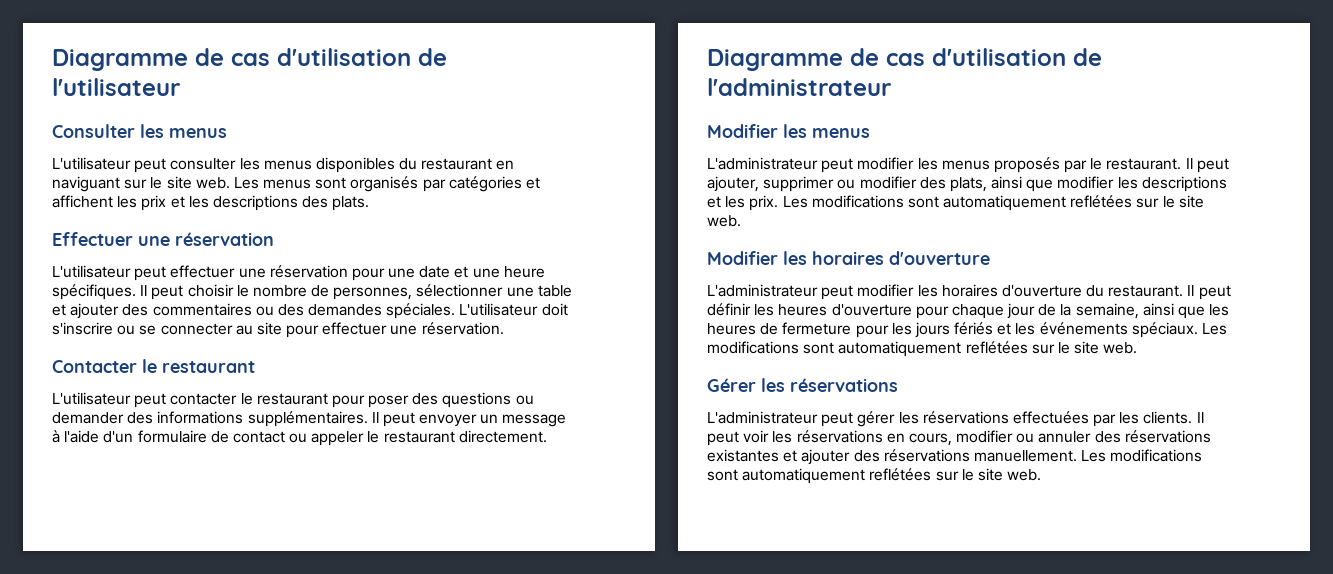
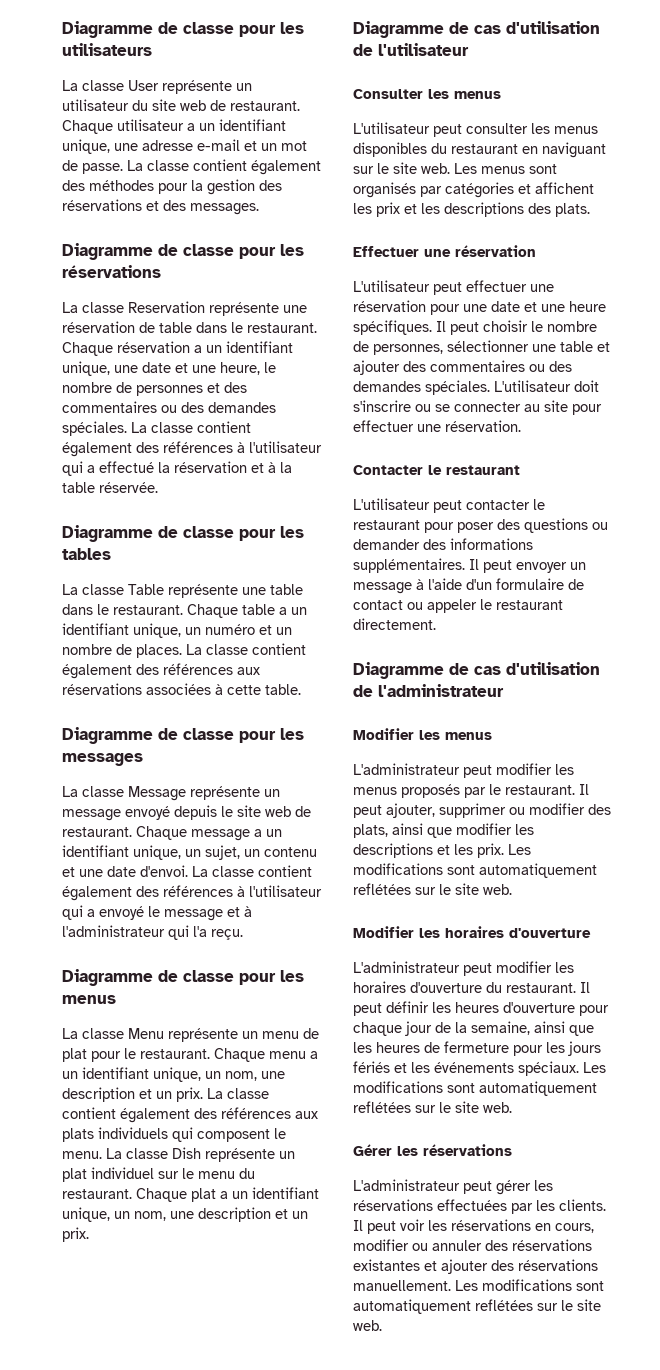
[52,48,224,71] Diagramme de -> [62,21,304,38] [62,43,152,56] [62,80,252,94] [62,99,300,111] [62,119,286,134] [62,139,307,154] [62,159,321,175] [62,179,282,195] [62,199,259,215] [62,243,304,260] [62,265,161,278] [62,301,307,316] [62,321,317,333] [62,341,293,356] [62,361,276,376] [62,382,247,396] [62,401,276,413] [62,421,251,436] [62,441,322,457] [62,461,292,476] [62,482,158,493] [62,525,304,542] [62,548,111,560] [62,584,303,598] [62,604,307,618] [62,623,292,638] [62,643,306,658] [62,663,260,679] [62,683,301,695] [62,727,304,744] [62,753,143,766] [62,786,280,801] [62,805,311,821] [62,826,282,841] [62,845,317,860] [62,865,312,877] [62,885,322,901] [62,905,252,921] [62,925,243,940] [62,969,304,986] [62,995,116,1004] [62,1028,319,1042] [62,1048,318,1062] [62,1067,285,1082] [62,1087,269,1102] [62,1107,318,1123] [62,1127,286,1142] [62,1147,295,1162] [62,1167,255,1182] [62,1187,319,1202] [62,1207,308,1222] [62,1227,89,1242] [353,21,469,38] Diagramme de classe pour les utilisateurs // La classe User représente un utilisateur du site web de restaurant. Chaque utilisateur a un identifiant unique, une adresse e-mail et un mot de passe. La classe contient également des méthodes pour la gestion des réservations et des messages. // Diagramme de classe pour les réservations // La classe Reservation représente une réservation de table dans le restaurant. Chaque réservation a un identifiant unique, une date et une heure, le nombre de personnes et des commentaires ou des demandes spéciales. La classe contient également des références à l'utilisateur qui a effectué la réservation et à la table réservée. // Diagramme de classe pour les tables // La classe Table représente une table dans le restaurant. Chaque table a un identifiant unique, un numéro et un nombre de places. La classe contient également des références aux réservations associées à cette table. // Diagramme de classe pour les messages // La classe Message représente un message envoyé depuis le site web de restaurant. Chaque message a un identifiant unique, un sujet, un contenu et une date d'envoi. La classe contient également des références à l'utilisateur qui a envoyé le message et à l'administrateur qui l'a reçu. // Diagramme de classe pour les menus // La classe Menu représente un menu de plat pour le restaurant. Chaque menu a un identifiant unique, un nom, une description et un prix. La classe contient également des références aux plats individuels qui composent le menu. La classe Dish représente un plat individuel sur le menu du restaurant. Chaque plat a un identifiant unique, un nom, une description et un prix. // Diagramme de

